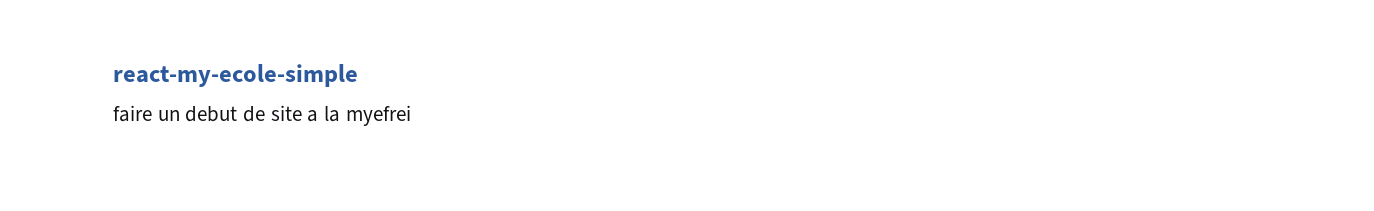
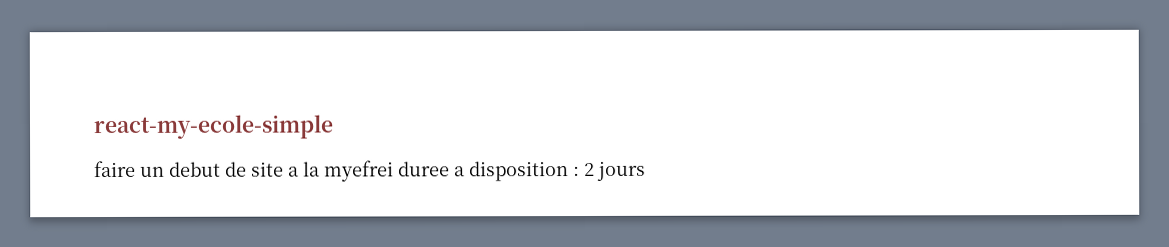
(411, 115) none -> [398,160,646,182] duree a disposition : 2 jours

